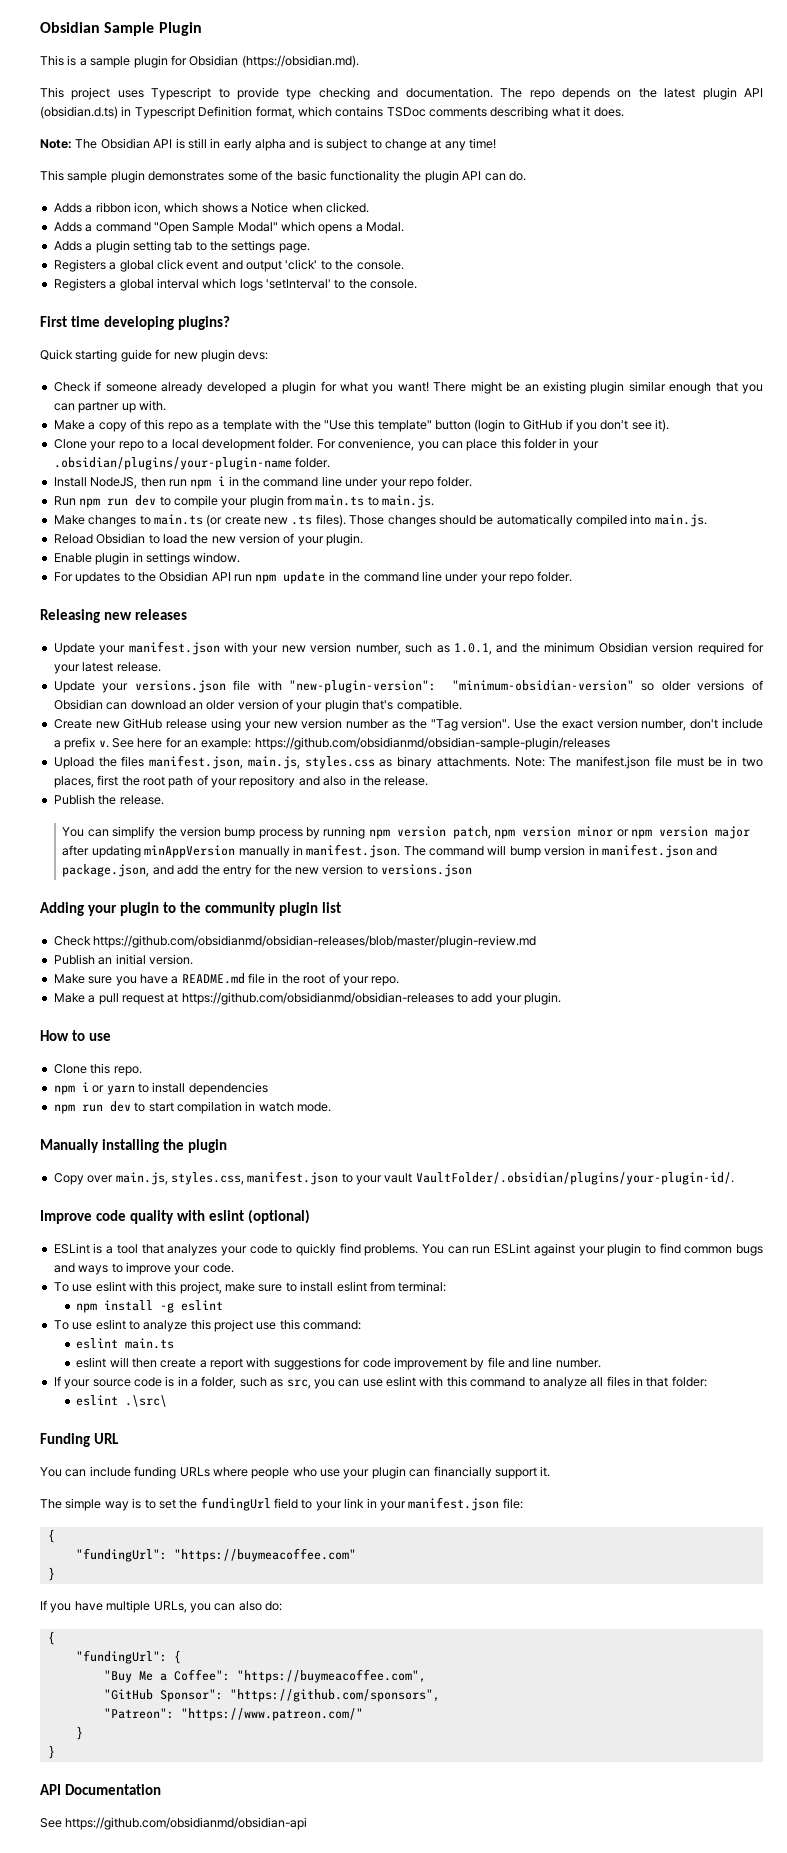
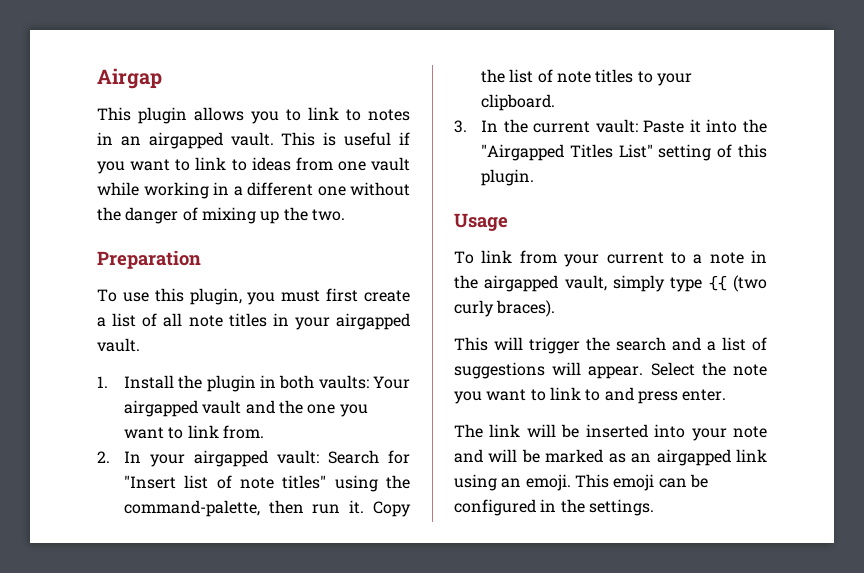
[40,22,202,36] [40,55,359,68] [40,87,763,100] [40,106,624,119] [40,138,496,151] [40,170,526,183] [53,202,370,215] [53,221,405,234] [53,240,310,253] [53,259,404,272] [53,278,418,291] [40,316,231,330] [40,349,269,362] [53,381,764,394] [53,400,166,413] [53,419,669,432] [53,438,599,451] [53,457,331,470] [53,476,473,489] [53,495,435,508] [53,514,707,527] [53,533,364,546] [53,552,241,565] [53,571,573,584] [40,609,188,623] [53,641,764,655] [53,662,161,674] [53,680,764,693] [53,699,462,712] [53,718,763,731] [53,737,610,750] [53,755,763,769] [53,775,429,788] [53,794,164,805] [62,826,750,839] [62,844,718,858] [62,864,473,877] [40,902,342,916] [53,935,537,948] [53,954,193,965] [53,973,400,986] [53,992,562,1005] [40,1030,112,1041] [53,1063,142,1076] [53,1082,268,1095] [53,1101,331,1114] [40,1139,228,1153] [53,1171,734,1185] [40,1209,311,1224] [53,1243,764,1256] [53,1262,234,1275] [53,1281,447,1294] [76,1300,224,1313] [53,1319,362,1332] [76,1338,175,1349] [76,1357,601,1370] [53,1376,707,1389] [76,1395,168,1407] [40,1433,120,1447] [40,1466,551,1479] [40,1497,523,1511] [47,1529,55,1543] [75,1548,356,1562] [47,1567,55,1581] [40,1600,282,1613] [47,1631,55,1645] [75,1650,181,1664] [103,1669,426,1683] [103,1689,440,1702] [103,1708,363,1721] [75,1726,83,1740] [47,1745,55,1759] [40,1784,162,1795] [40,1817,308,1830] Obsidian Sample Plugin // This is a sample plugin for Obsidian (https://obsidian.md). // This project uses Typescript to provide type checking and documentation. The repo depends on the latest plugin API (obsidian.d.ts) in Typescript Definition format, which contains TSDoc comments describing what it does. // Note: The Obsidian API is still in early alpha and is subject to change at any time! // This sample plugin demonstrates some of the basic functionality the plugin API can do. // Adds a ribbon icon, which shows a Notice when clicked. // Adds a command "Open Sample Modal" which opens a Modal. // Adds a plugin setting tab to the settings page. // Registers a global click event and output 'click' to the console. // Registers a global interval which logs 'setInterval' to the console. // First time developing plugins? // Quick starting guide for new plugin devs: // Check if someone already developed a plugin for what you want! There might be an existing plugin similar enough that you can partner up with. // Make a copy of this repo as a template with the "Use this template" button (login to GitHub if you don't see it). // Clone your repo to a local development folder. For convenience, you can place this folder in your .obsidian/plugins/your-plugin-name folder. // Install NodeJS, then run npm i in the command line under your repo folder. // Run npm run dev to compile your plugin from main.ts to main.js. // Make changes to main.ts (or create new .ts files). Those changes should be automatically compiled into main.js. // Reload Obsidian to load the new version of your plugin. // Enable plugin in settings window. // For updates to the Obsidian API run npm update in the command line under your repo folder. // Releasing new releases // Update your manifest.json with your new version number, such as 1.0.1, and the minimum Obsidian version required for your latest release. // Update your versions.json file with "new-plugin-version": "minimum-obsidian-version" so older versions of Obsidian can download an older version of your plugin that's compatible. // Create new GitHub release using your new version number as the "Tag version". Use the exact version number, don't include a prefix v. See here for an example: https://github.com/obsidianmd/obsidian-sample-plugin/releases // Upload the files manifest.json, main.js, styles.css as binary attachments. Note: The manifest.json file must be in two places, first the root path of your repository and also in the release. // Publish the release. // You can simplify the version bump process by running npm version patch, npm version minor or npm version major after updating minAppVersion manually in manifest.json. The command will bump version in manifest.json and package.json, and add the entry for the new version to versions.json // Adding your plugin to the community plugin list // Check https://github.com/obsidianmd/obsidian-releases/blob/master/plugin-review.md // Publish an initial version. // Make sure you have a README.md file in the root of your repo. // Make a pull request at https://github.com/obsidianmd/obsidian-releases to add your plugin. // How to use // Clone this repo. // npm i or yarn to install dependencies // npm run dev to start compilation in watch mode. // Manually installing the plugin // Copy over main.js, styles.css, manifest.json to your vault VaultFolder/.obsidian/plugins/your-plugin-id/. // Improve code quality with eslint (optional) // ESLint is a tool that analyzes your code to quickly find problems. You can run ESLint against your plugin to find common bugs and ways to improve your code. // To use eslint with this project, make sure to install eslint from terminal: // npm install -g eslint // To use eslint to analyze this project use this command: // eslint main.ts // eslint will then create a report with suggestions for code improvement by file and line number. // If your source code is in a folder, such as src, you can use eslint with this command to analyze all files in that folder: // eslint .\src\ // Funding URL // You can include funding URLs where people who use your plugin can financially support it. // The simple way is to set the fundingUrl field to your link in your manifest.json file: // { // "fundingUrl": "https://buymeacoffee.com" // } // If you have multiple URLs, you can also do: // { // "fundingUrl": { // "Buy Me a Coffee": "https://buymeacoffee.com", // "GitHub Sponsor": "https://github.com/sponsors", // "Patreon": "https://www.patreon.com/" // } // } // API Documentation // See https://github.com/obsidianmd/obsidian-api -> [97,68,162,89] [97,107,410,124] [97,132,410,149] [97,157,410,174] [97,182,410,199] [97,207,345,224] [97,250,201,269] [97,288,410,305] [97,313,410,330] [97,338,140,352] [97,375,410,392] [123,400,368,417] [123,425,264,439] [97,450,410,467] [123,475,410,492] [123,500,411,517] [480,69,692,86] [480,94,555,111] [454,119,767,133] [480,144,767,161] [480,169,534,186] [454,213,508,231] [454,250,767,267] [454,275,767,292] [454,300,556,317] [454,337,767,354] [454,362,767,379] [454,387,727,404] [454,424,767,441] [454,449,767,466] [454,474,708,491] [454,499,654,516] Airgap // This plugin allows you to link to notes in an airgapped vault. This is useful if you want to link to ideas from one vault while working in a different one without the danger of mixing up the two. // Preparation // To use this plugin, you must first create a list of all note titles in your airgapped vault. // 1. Install the plugin in both vaults: Your airgapped vault and the one you want to link from. // 2. In your airgapped vault: Search for "Insert list of note titles" using the command-palette, then run it. Copy the list of note titles to your clipboard. // 3. In the current vault: Paste it into the "Airgapped Titles List" setting of this plugin. // Usage // To link from your current to a note in the airgapped vault, simply type {{ (two curly braces). // This will trigger the search and a list of suggestions will appear. Select the note you want to link to and press enter. // The link will be inserted into your note and will be marked as an airgapped link using an emoji. This emoji can be configured in the settings.

